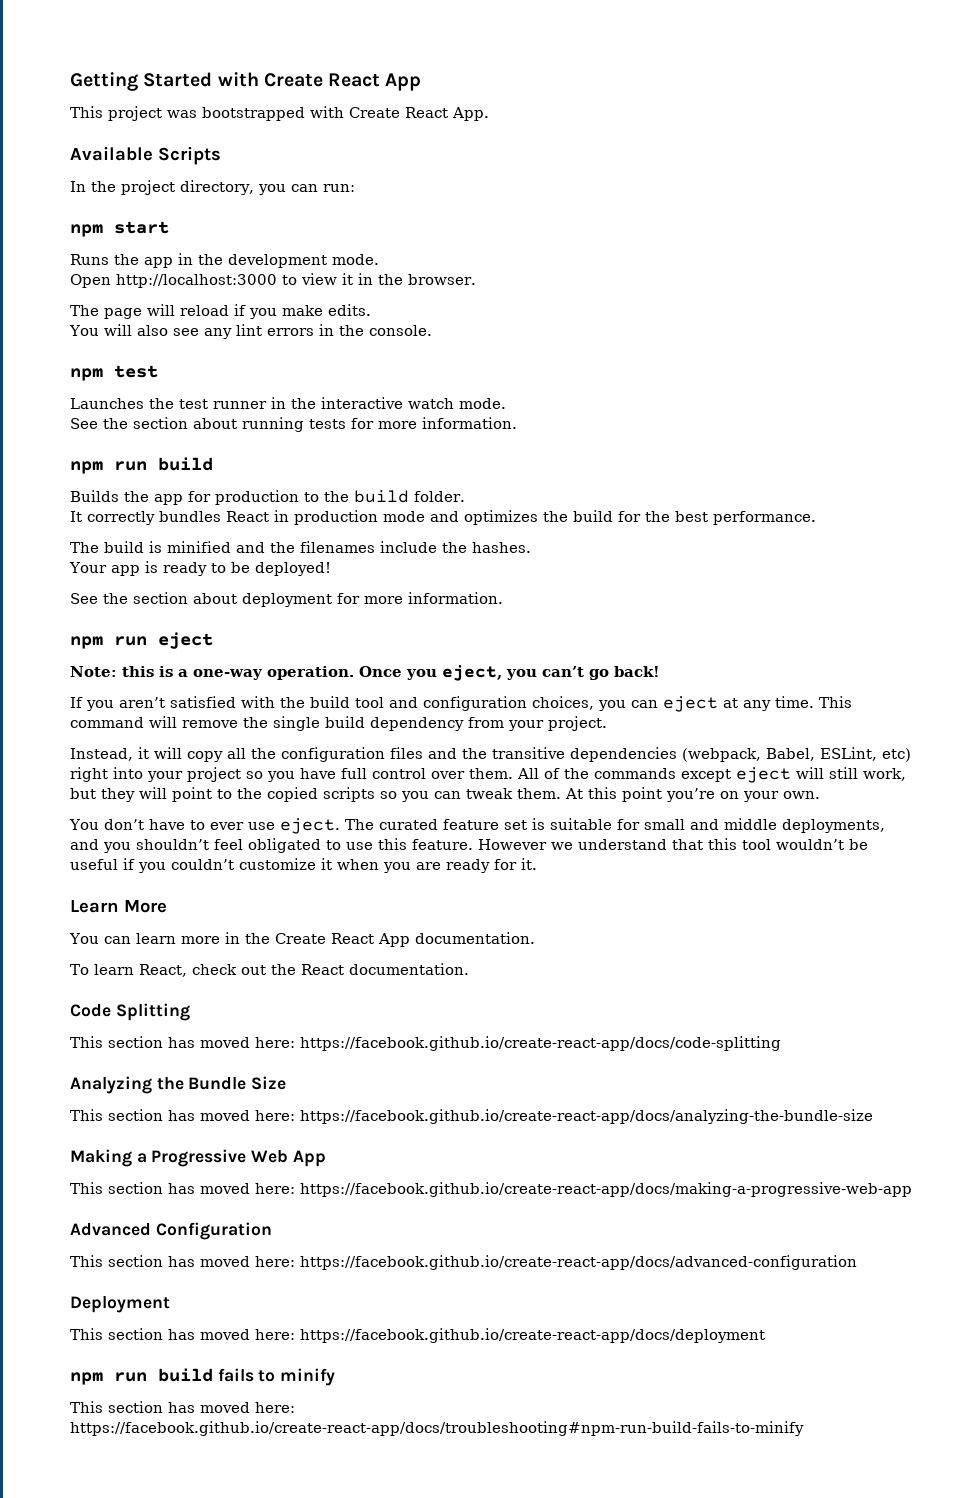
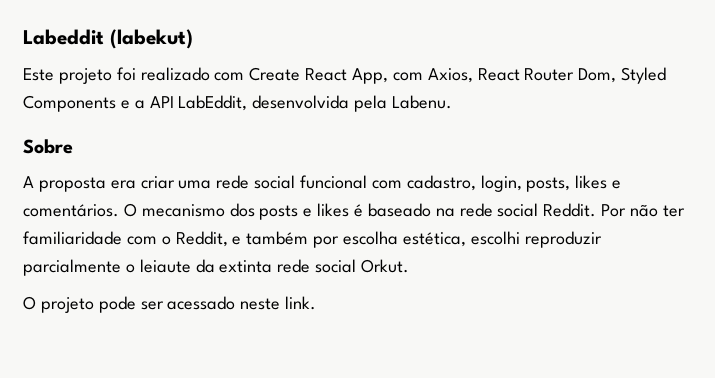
[70,72,422,91] [70,106,489,121] [70,146,221,165] [70,180,355,195] [70,221,169,237] [70,253,379,268] [70,273,476,288] [70,304,371,319] [69,324,432,339] [70,365,158,381] [70,397,506,409] [70,417,517,432] [70,457,213,474] [70,490,465,505] [70,510,816,525] [70,541,531,553] [69,561,331,576] [70,592,503,607] [70,632,213,649] [70,665,660,681] [70,696,852,712] [70,716,607,731] [70,747,911,762] [70,767,906,783] [70,787,820,802] [69,818,885,834] [70,838,868,853] [70,858,537,873] [70,900,167,913] [69,932,535,947] [70,963,469,977] [70,1003,190,1021] [70,1036,781,1051] [70,1076,287,1094] [70,1109,873,1124] [70,1149,326,1167] [70,1182,912,1197] [70,1222,272,1240] [70,1255,857,1270] [70,1296,170,1313] [70,1328,765,1343] [70,1368,336,1386] [70,1401,295,1413] [70,1421,804,1436] Getting Started with Create React App // This project was bootstrapped with Create React App. // Available Scripts // In the project directory, you can run: // npm start // Runs the app in the development mode. // Open http://localhost:3000 to view it in the browser. // The page will reload if you make edits. // You will also see any lint errors in the console. // npm test // Launches the test runner in the interactive watch mode. // See the section about running tests for more information. // npm run build // Builds the app for production to the build folder. // It correctly bundles React in production mode and optimizes the build for the best performance. // The build is minified and the filenames include the hashes. // Your app is ready to be deployed! // See the section about deployment for more information. // npm run eject // Note: this is a one-way operation. Once you eject, you can’t go back! // If you aren’t satisfied with the build tool and configuration choices, you can eject at any time. This command will remove the single build dependency from your project. // Instead, it will copy all the configuration files and the transitive dependencies (webpack, Babel, ESLint, etc) right into your project so you have full control over them. All of the commands except eject will still work, but they will point to the copied scripts so you can tweak them. At this point you’re on your own. // You don’t have to ever use eject. The curated feature set is suitable for small and middle deployments, and you shouldn’t feel obligated to use this feature. However we understand that this tool wouldn’t be useful if you couldn’t customize it when you are ready for it. // Learn More // You can learn more in the Create React App documentation. // To learn React, check out the React documentation. // Code Splitting // This section has moved here: https://facebook.github.io/create-react-app/docs/code-splitting // Analyzing the Bundle Size // This section has moved here: https://facebook.github.io/create-react-app/docs/analyzing-the-bundle-size // Making a Progressive Web App // This section has moved here: https://facebook.github.io/create-react-app/docs/making-a-progressive-web-app // Advanced Configuration // This section has moved here: https://facebook.github.io/create-react-app/docs/advanced-configuration // Deployment // This section has moved here: https://facebook.github.io/create-react-app/docs/deployment // npm run build fails to minify // This section has moved here: https://facebook.github.io/create-react-app/docs/troubleshooting#npm-run-build-fails-to-minify -> [23,29,193,49] [23,67,667,84] [23,95,453,112] [23,139,73,154] [23,175,622,192] [23,203,685,220] [23,231,602,248] [23,259,410,276] [23,296,317,313] Labeddit (labekut) // Este projeto foi realizado com Create React App, com Axios, React Router Dom, Styled Components e a API LabEddit, desenvolvida pela Labenu. // Sobre // A proposta era criar uma rede social funcional com cadastro, login, posts, likes e comentários. O mecanismo dos posts e likes é baseado na rede social Reddit. Por não ter familiaridade com o Reddit, e também por escolha estética, escolhi reproduzir parcialmente o leiaute da extinta rede social Orkut. // O projeto pode ser acessado neste link.

